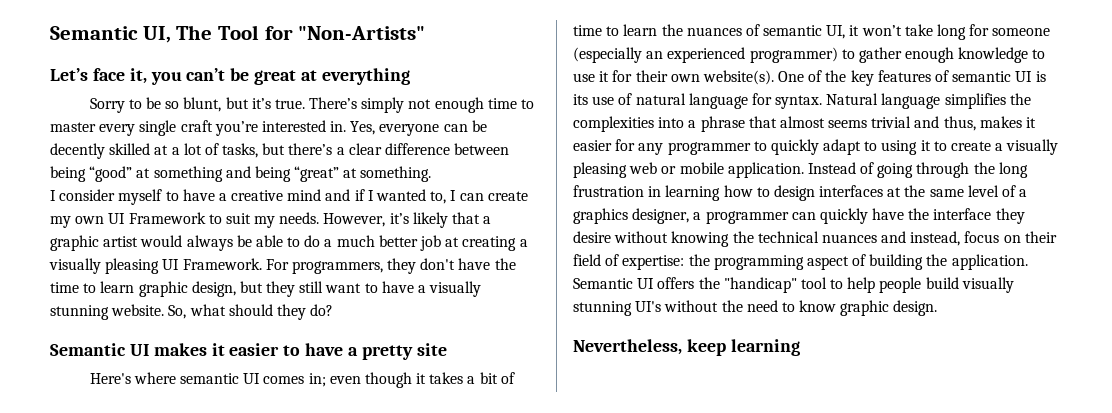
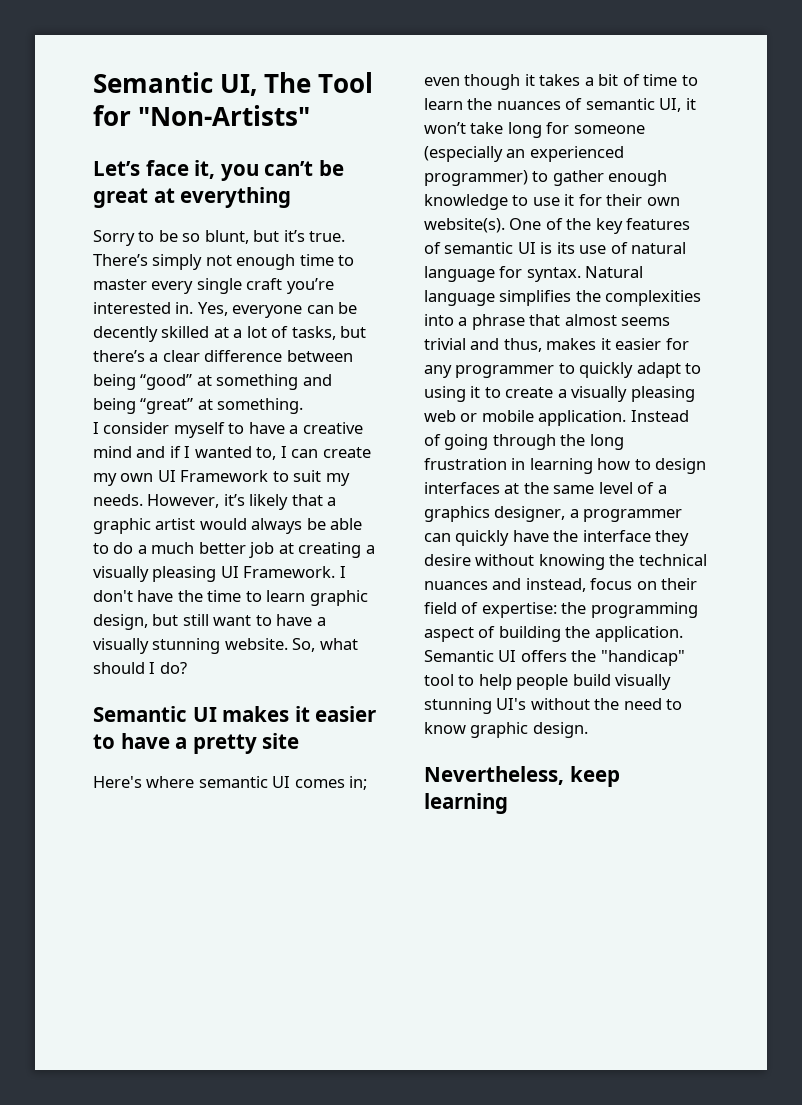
[265,258,417,274] For programmers, they -> [339,566,346,578] I
[266,281,296,297] they -> (179, 620) none
[276,304,306,320] they -> [149,662,156,674] I

